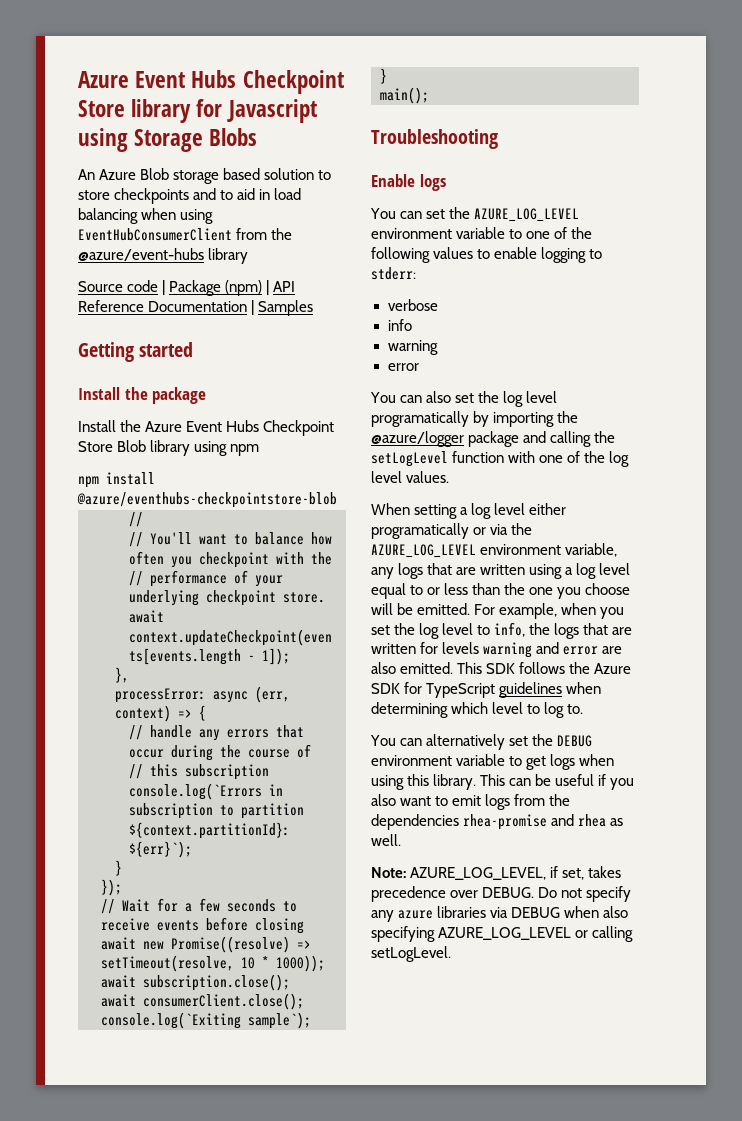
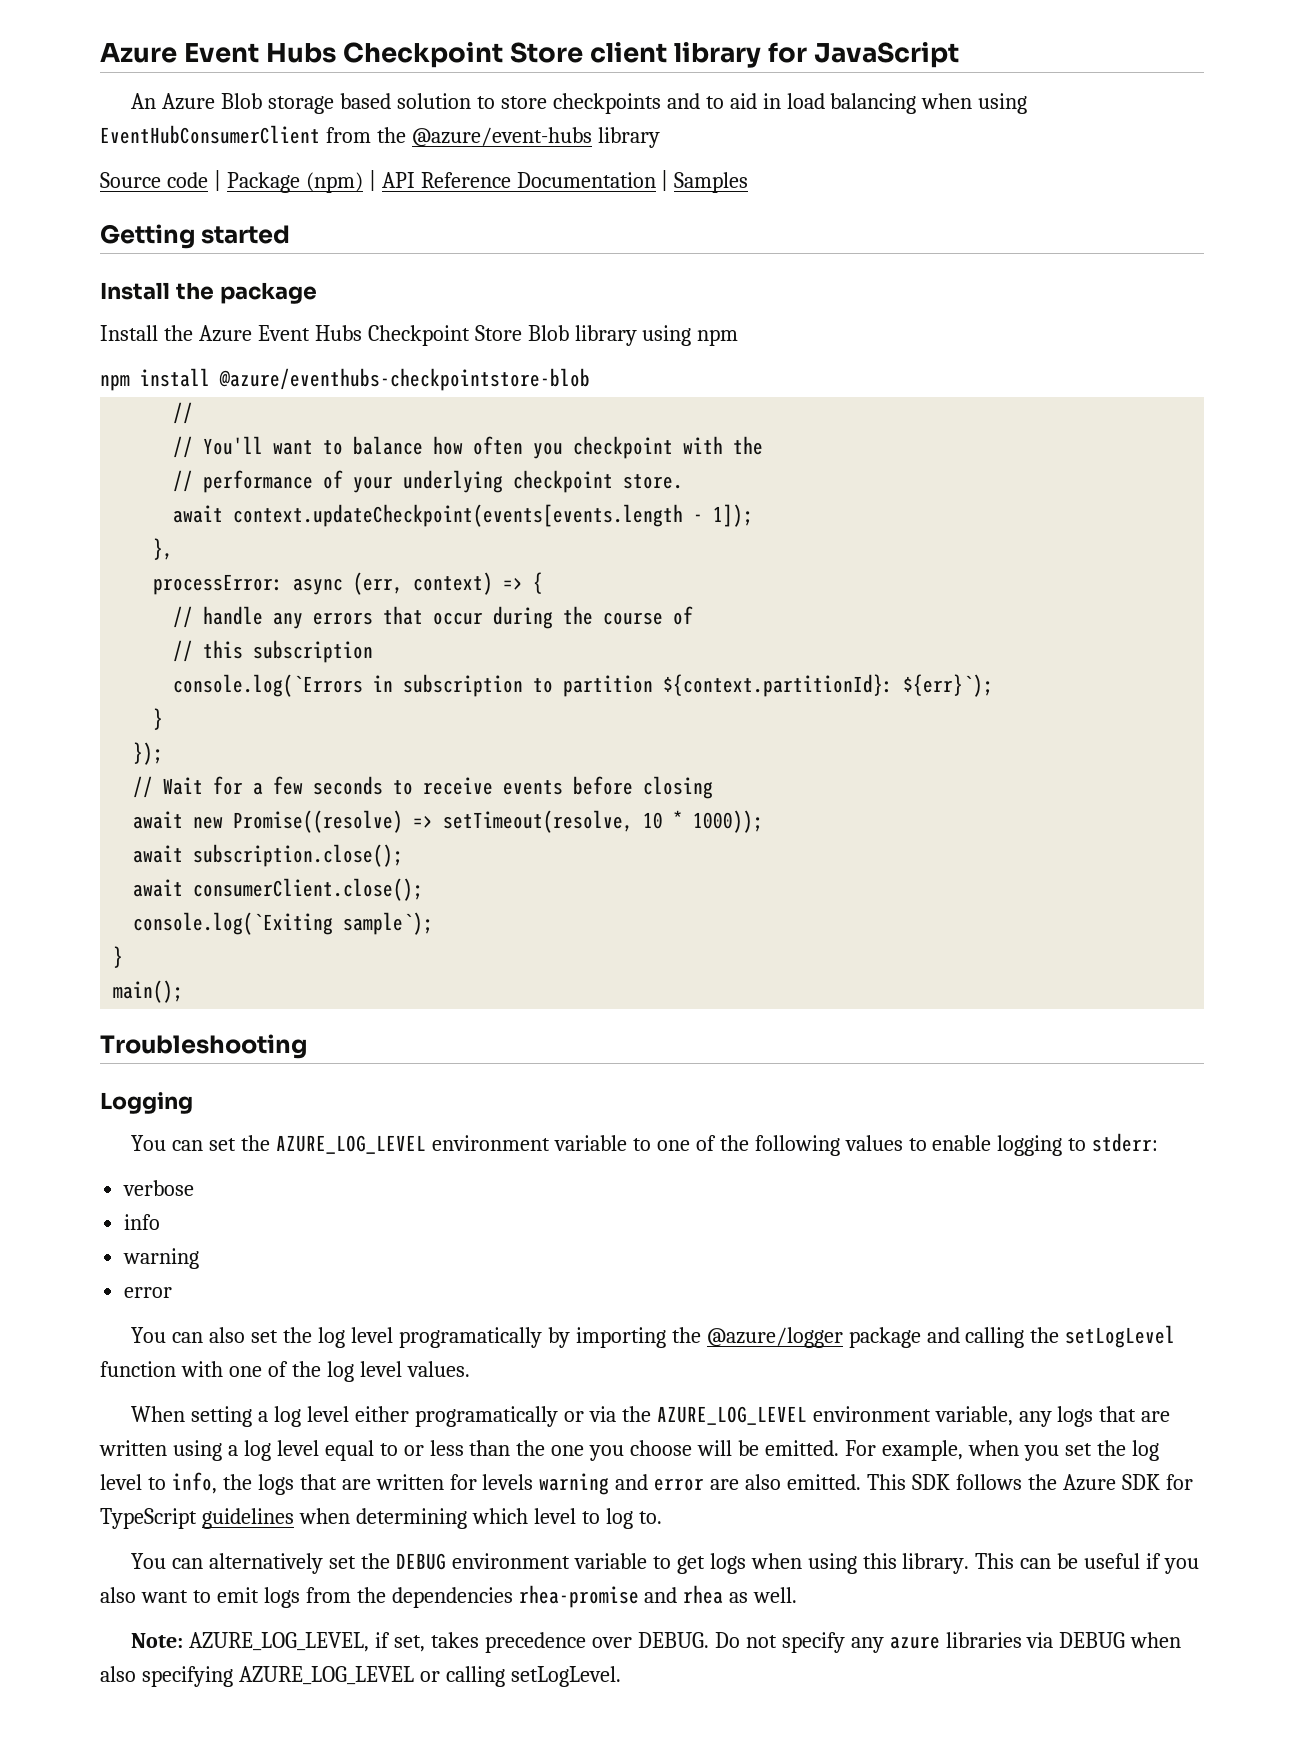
[78,70,344,94] [78,100,125,117] Azure Event Hubs Checkpoint Store -> [100,42,668,68] Azure Event Hubs Checkpoint Store client
[226,99,317,123] [78,128,258,152] Javascript using Storage Blobs -> [814,42,960,68] JavaScript
[371,174,446,191] Enable logs -> [100,1092,193,1114] Logging

